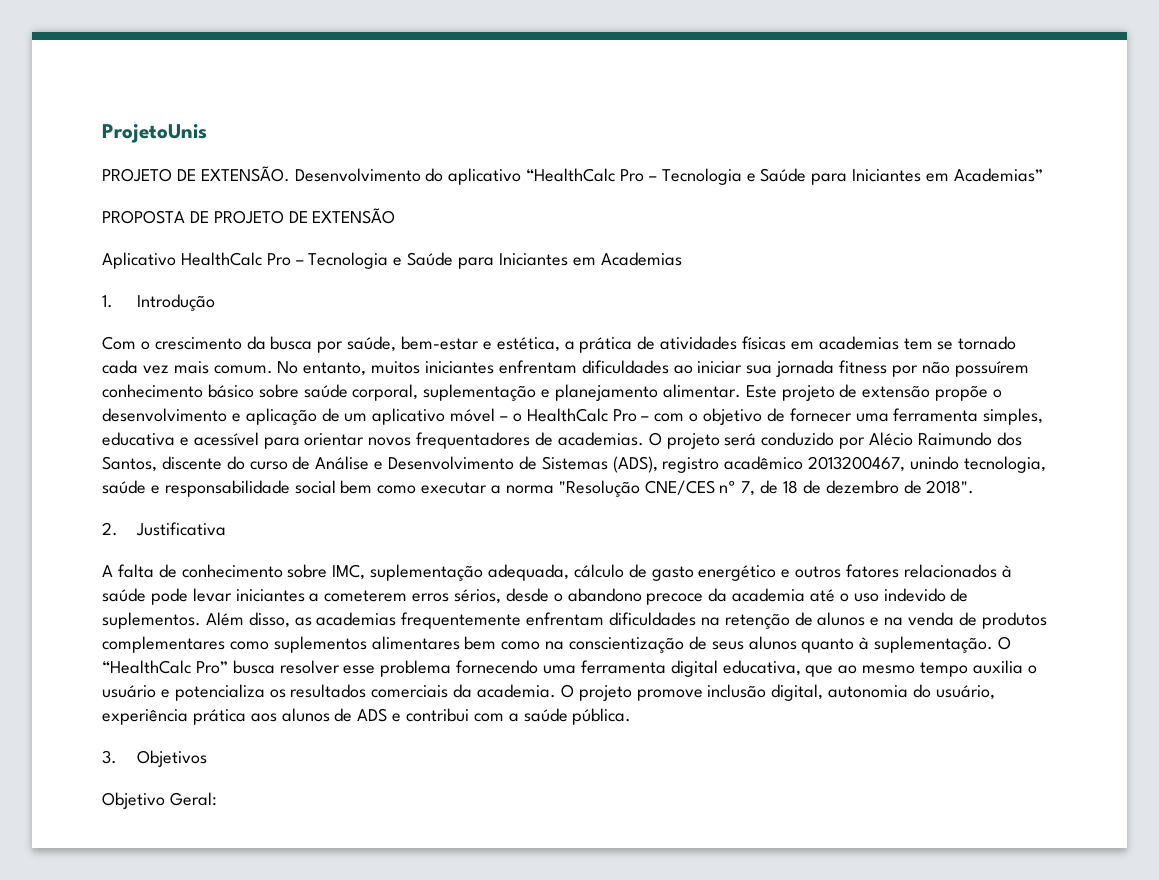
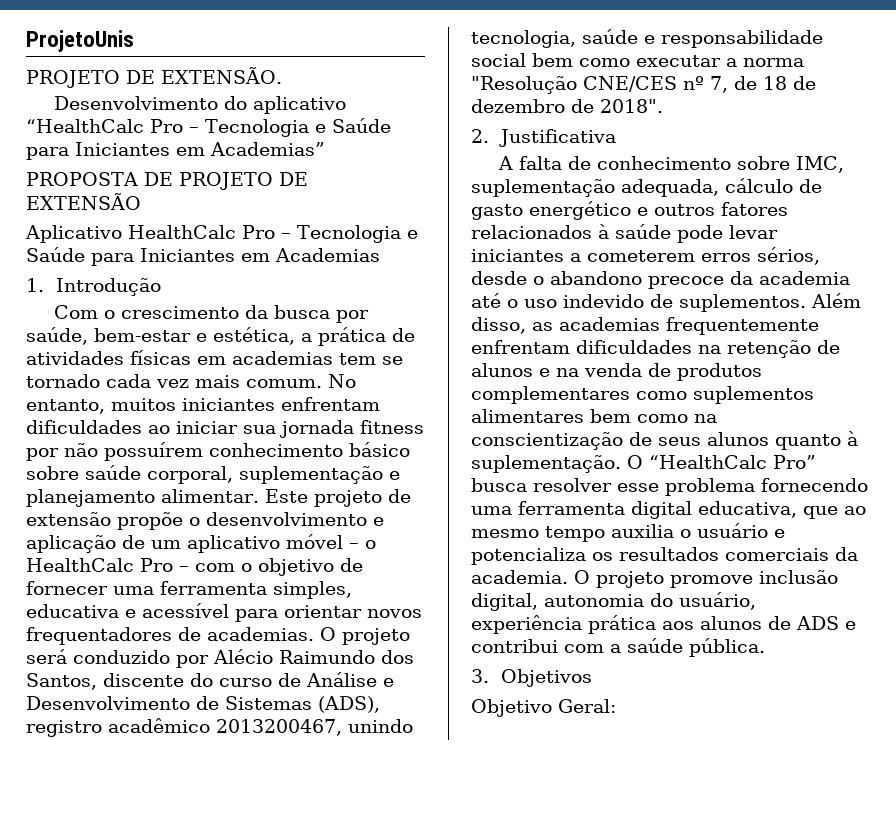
(290, 174) none -> (282, 75) //

